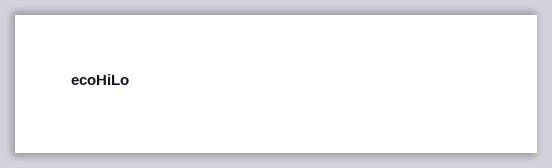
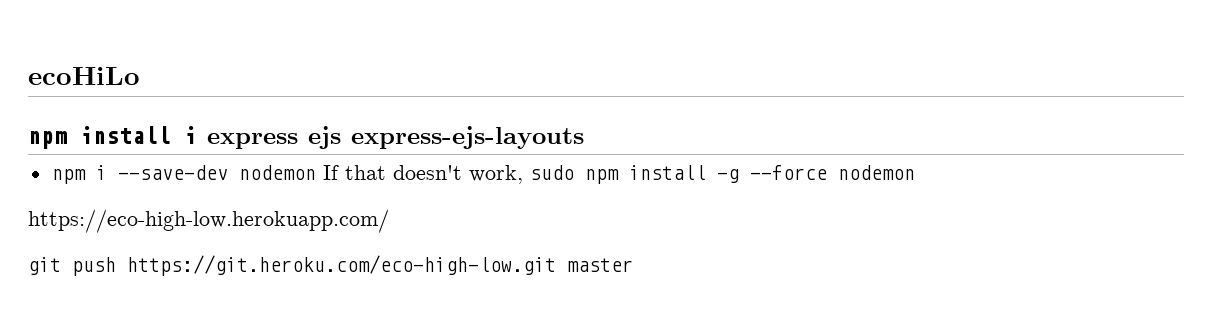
(129, 79) none -> [28,126,584,149] [51,165,915,184] [28,209,389,233] [28,255,633,276] // npm install i express ejs express-ejs-layouts // npm i --save-dev nodemon If that doesn't work, sudo npm install -g --force nodemon // https://eco-high-low.herokuapp.com/ // git push https://git.heroku.com/eco-high-low.git master

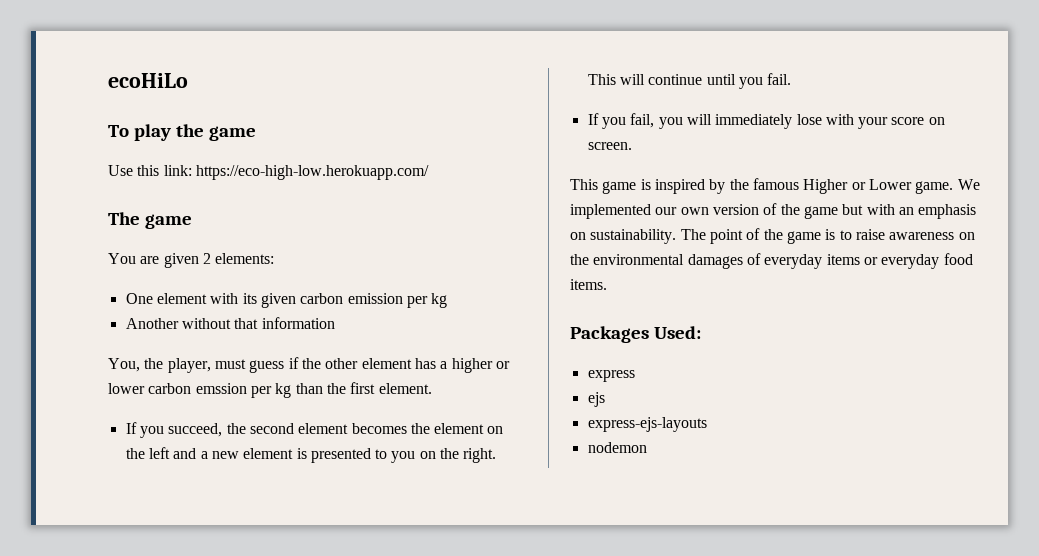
[28,126,197,149] npm install i -> [108,124,257,141] [108,165,429,180] [108,212,193,229] [108,253,275,268] [125,293,448,308] [125,317,335,329] [108,357,510,373] [108,382,432,398] [125,422,504,438] [125,447,497,463] [587,73,792,89] [587,113,945,129] [587,142,632,150] [570,178,980,194] [570,203,977,219] [570,228,975,244] [570,253,973,269] [570,279,607,290] [570,326,702,343] To play the game // Use this link: https://eco-high-low.herokuapp.com/ // The game // You are given 2 elements: // One element with its given carbon emission per kg // Another without that information // You, the player, must guess if the other element has a higher or lower carbon emssion per kg than the first element. // If you succeed, the second element becomes the element on the left and a new element is presented to you on the right. This will continue until you fail. // If you fail, you will immediately lose with your score on screen. // This game is inspired by the famous Higher or Lower game. We implemented our own version of the game but with an emphasis on sustainability. The point of the game is to raise awareness on the environmental damages of everyday items or everyday food items. // Packages Used: //
(298, 141) none -> (635, 376) //
(341, 137) none -> (605, 399) //
[51,165,915,184] [28,209,389,233] [28,255,633,276] npm i --save-dev nodemon If that doesn't work, sudo npm install -g --force nodemon // https://eco-high-low.herokuapp.com/ // git push https://git.heroku.com/eco-high-low.git master -> [587,442,647,453] nodemon

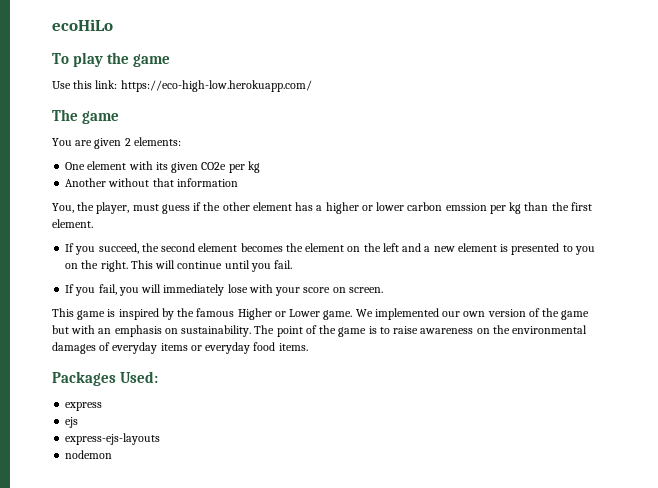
[300,293,403,304] carbon emission -> [201,162,227,170] CO2e

